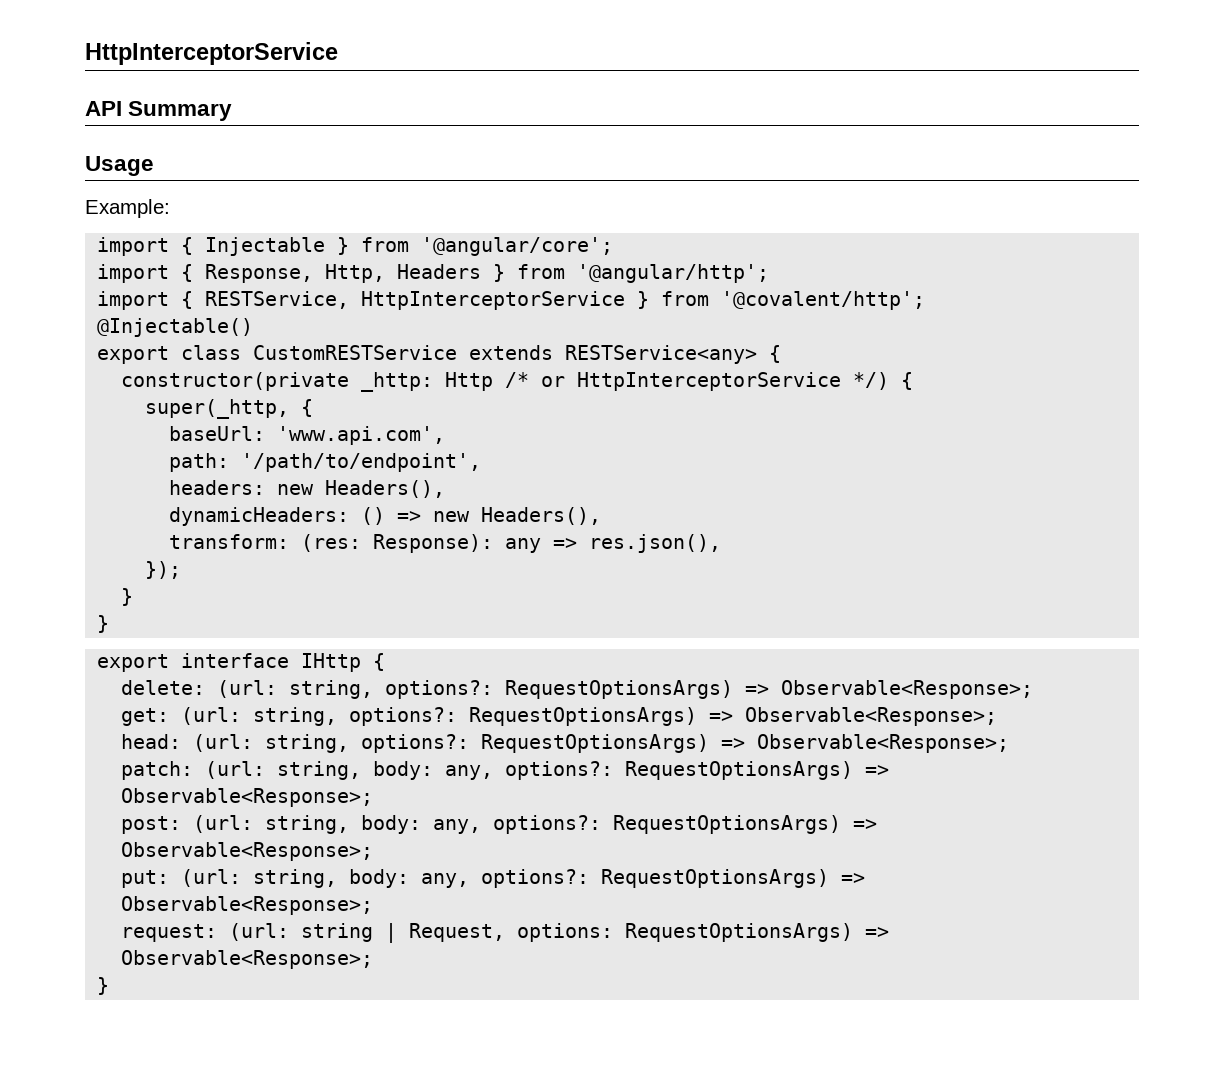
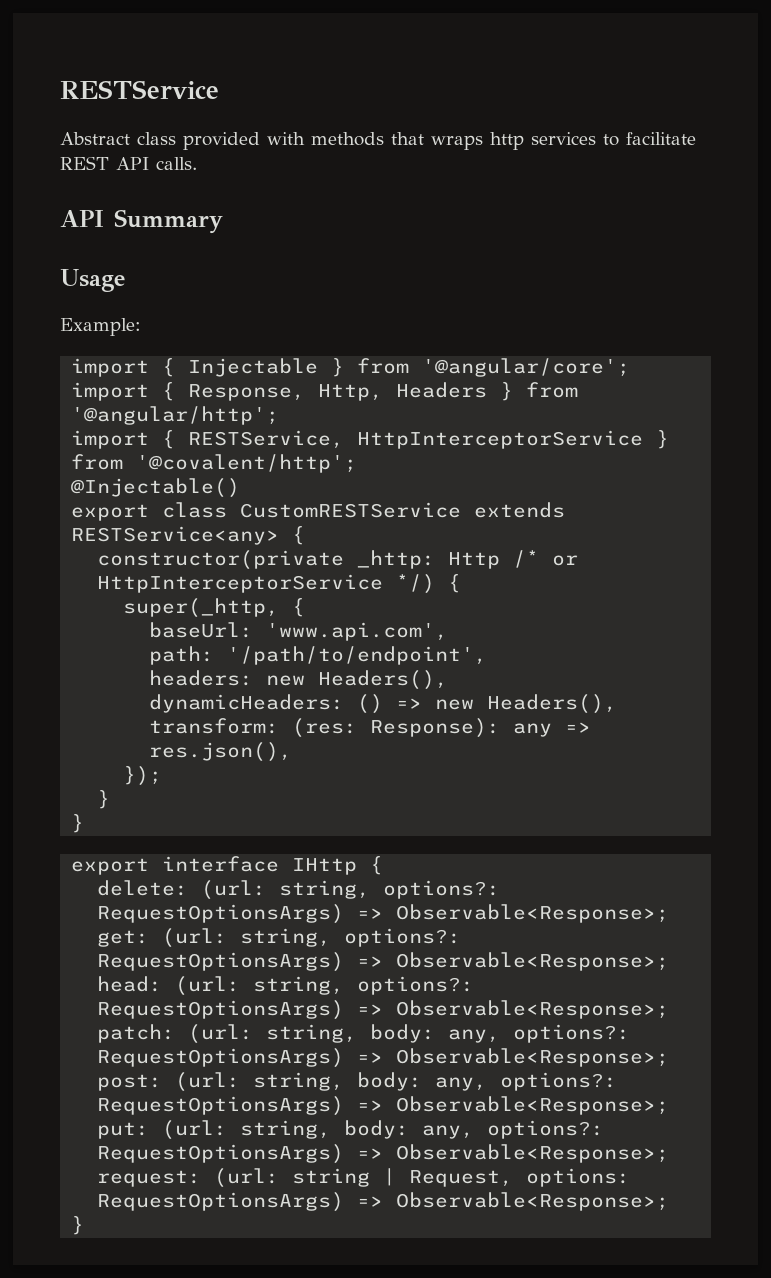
[85,42,338,65] HttpInterceptorService -> [60,80,219,99] [60,132,696,150] [60,156,197,170] RESTService // Abstract class provided with methods that wraps http services to facilitate REST API calls.

